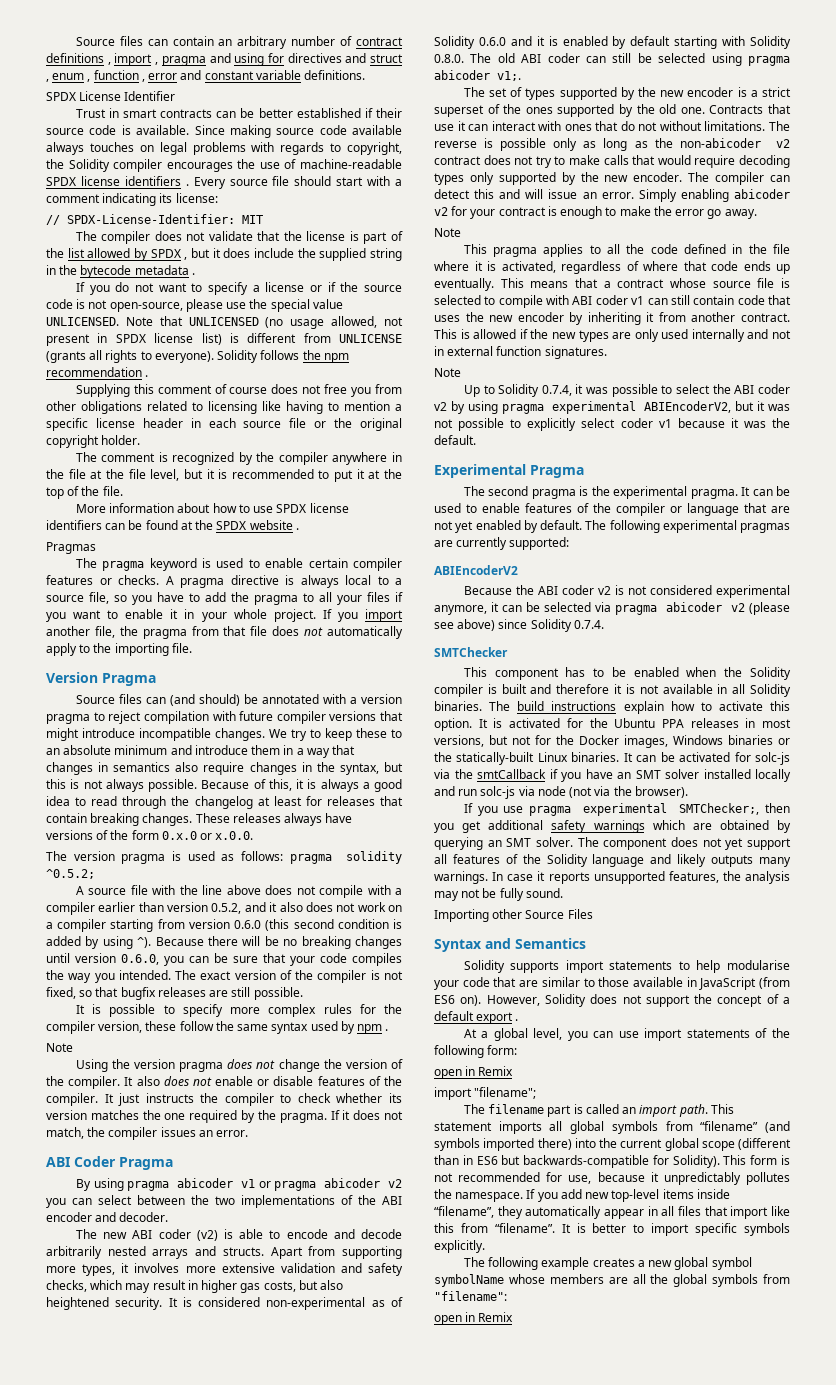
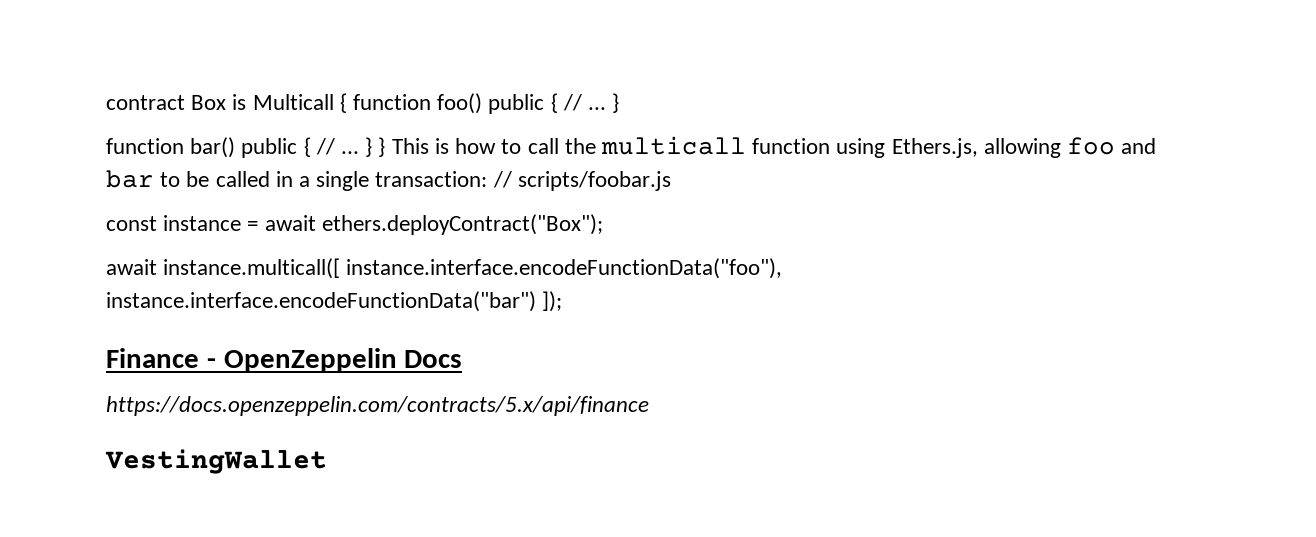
[75,36,403,49] [46,53,403,66] [46,70,366,82] [46,91,176,101] [75,108,402,118] [46,125,402,138] [46,142,402,155] [46,159,403,172] [46,176,402,189] [46,193,218,206] [46,214,263,225] [75,231,404,244] [46,248,402,261] [46,265,195,278] [75,282,402,295] [46,299,343,312] [46,316,403,329] [46,333,402,346] [46,350,349,363] [46,367,149,377] [75,384,402,397] [46,401,402,414] [46,418,403,431] [46,435,141,448] [75,452,402,465] [46,469,403,482] [46,486,123,499] [75,503,349,513] [46,520,299,530] [46,542,96,554] [75,558,402,571] [46,575,402,588] [46,592,403,605] [46,609,403,622] [46,626,403,639] [46,643,192,656] [46,672,156,686] [75,694,402,706] [46,711,403,724] [46,728,402,741] [46,745,356,758] [46,762,403,775] [46,779,402,792] [46,796,403,809] [46,813,353,826] [46,830,254,840] [46,851,402,864] [46,869,95,879] [75,885,402,898] [46,902,403,915] [46,919,402,932] [46,936,402,949] [46,953,402,966] [46,970,403,983] [46,987,303,1000] [75,1004,403,1017] [46,1021,389,1034] [46,1043,73,1052] [75,1059,403,1072] [46,1076,402,1089] [46,1093,402,1106] [46,1110,403,1123] [46,1127,249,1140] [46,1156,173,1170] [75,1178,402,1191] [46,1195,402,1208] [46,1212,169,1222] [75,1229,403,1241] [46,1246,403,1259] [46,1263,403,1276] [46,1280,344,1293] [46,1297,403,1310] [434,36,791,49] [434,53,790,66] [434,70,521,81] [463,87,791,100] [434,104,791,117] [434,121,791,131] [434,138,790,151] [434,155,790,168] [434,172,790,185] [434,189,790,202] [434,206,757,219] [434,228,461,237] [463,244,790,257] [434,261,790,274] [434,278,790,291] [434,295,791,308] [434,312,790,325] [434,329,791,342] [434,346,607,359] [434,368,461,377] [463,384,790,397] [434,401,790,414] [434,418,790,431] [434,435,476,445] [434,464,584,478] [463,486,790,499] [434,503,790,516] [434,520,790,533] [434,537,570,550] [434,565,518,575] [463,585,790,598] [434,602,790,615] [434,619,604,632] [434,647,508,657] [463,667,791,680] [434,684,791,697] [434,701,790,714] [434,718,791,731] [434,735,790,748] [434,752,790,765] [434,769,791,782] [434,786,688,799] [463,803,790,816] [434,820,791,833] [434,837,791,850] [434,854,791,867] [434,871,790,884] [434,888,563,901] [434,909,593,922] [434,938,586,952] [463,960,790,973] [434,977,790,990] [434,994,790,1007] [434,1011,519,1024] [463,1028,790,1041] [434,1045,518,1058] [434,1066,514,1079] [434,1087,537,1100] [463,1104,734,1117] [434,1121,790,1134] [434,1138,791,1151] [434,1155,790,1168] [434,1172,790,1185] [434,1189,730,1202] [434,1206,790,1219] [434,1223,790,1236] [434,1240,485,1253] [463,1257,752,1270] [434,1274,790,1287] [434,1291,507,1301] [434,1312,514,1325] Source files can contain an arbitrary number of contract definitions , import , pragma and using for directives and struct , enum , function , error and constant variable definitions. // SPDX License Identifier // Trust in smart contracts can be better established if their source code is available. Since making source code available always touches on legal problems with regards to copyright, the Solidity compiler encourages the use of machine-readable SPDX license identifiers . Every source file should start with a comment indicating its license: // // SPDX-License-Identifier: MIT // The compiler does not validate that the license is part of the list allowed by SPDX , but it does include the supplied string in the bytecode metadata . // If you do not want to specify a license or if the source code is not open-source, please use the special value UNLICENSED. Note that UNLICENSED (no usage allowed, not present in SPDX license list) is different from UNLICENSE (grants all rights to everyone). Solidity follows the npm recommendation . // Supplying this comment of course does not free you from other obligations related to licensing like having to mention a specific license header in each source file or the original copyright holder. // The comment is recognized by the compiler anywhere in the file at the file level, but it is recommended to put it at the top of the file. // More information about how to use SPDX license identifiers can be found at the SPDX website . // Pragmas // The pragma keyword is used to enable certain compiler features or checks. A pragma directive is always local to a source file, so you have to add the pragma to all your files if you want to enable it in your whole project. If you import another file, the pragma from that file does not automatically apply to the importing file. // Version Pragma // Source files can (and should) be annotated with a version pragma to reject compilation with future compiler versions that might introduce incompatible changes. We try to keep these to an absolute minimum and introduce them in a way that changes in semantics also require changes in the syntax, but this is not always possible. Because of this, it is always a good idea to read through the changelog at least for releases that contain breaking changes. These releases always have versions of the form 0.x.0 or x.0.0. // The version pragma is used as follows: pragma solidity ^0.5.2; // A source file with the line above does not compile with a compiler earlier than version 0.5.2, and it also does not work on a compiler starting from version 0.6.0 (this second condition is added by using ^). Because there will be no breaking changes until version 0.6.0, you can be sure that your code compiles the way you intended. The exact version of the compiler is not fixed, so that bugfix releases are still possible. // It is possible to specify more complex rules for the compiler version, these follow the same syntax used by npm . // Note // Using the version pragma does not change the version of the compiler. It also does not enable or disable features of the compiler. It just instructs the compiler to check whether its version matches the one required by the pragma. If it does not match, the compiler issues an error. // ABI Coder Pragma // By using pragma abicoder v1 or pragma abicoder v2 you can select between the two implementations of the ABI encoder and decoder. // The new ABI coder (v2) is able to encode and decode arbitrarily nested arrays and structs. Apart from supporting more types, it involves more extensive validation and safety checks, which may result in higher gas costs, but also heightened security. It is considered non-experimental as of Solidity 0.6.0 and it is enabled by default starting with Solidity 0.8.0. The old ABI coder can still be selected using pragma abicoder v1;. // The set of types supported by the new encoder is a strict superset of the ones supported by the old one. Contracts that use it can interact with ones that do not without limitations. The reverse is possible only as long as the non-abicoder v2 contract does not try to make calls that would require decoding types only supported by the new encoder. The compiler can detect this and will issue an error. Simply enabling abicoder v2 for your contract is enough to make the error go away. // Note // This pragma applies to all the code defined in the file where it is activated, regardless of where that code ends up eventually. This means that a contract whose source file is selected to compile with ABI coder v1 can still contain code that uses the new encoder by inheriting it from another contract. This is allowed if the new types are only used internally and not in external function signatures. // Note // Up to Solidity 0.7.4, it was possible to select the ABI coder v2 by using pragma experimental ABIEncoderV2, but it was not possible to explicitly select coder v1 because it was the default. // Experimental Pragma // The second pragma is the experimental pragma. It can be used to enable features of the compiler or language that are not yet enabled by default. The following experimental pragmas are currently supported: // ABIEncoderV2 // Because the ABI coder v2 is not considered experimental anymore, it can be selected via pragma abicoder v2 (please see above) since Solidity 0.7.4. // SMTChecker // This component has to be enabled when the Solidity compiler is built and therefore it is not available in all Solidity binaries. The build instructions explain how to activate this option. It is activated for the Ubuntu PPA releases in most versions, but not for the Docker images, Windows binaries or the statically-built Linux binaries. It can be activated for solc-js via the smtCallback if you have an SMT solver installed locally and run solc-js via node (not via the browser). // If you use pragma experimental SMTChecker;, then you get additional safety warnings which are obtained by querying an SMT solver. The component does not yet support all features of the Solidity language and likely outputs many warnings. In case it reports unsupported features, the analysis may not be fully sound. // Importing other Source Files // Syntax and Semantics // Solidity supports import statements to help modularise your code that are similar to those available in JavaScript (from ES6 on). However, Solidity does not support the concept of a default export . // At a global level, you can use import statements of the following form: // open in Remix // import "filename"; // The filename part is called an import path. This statement imports all global symbols from “filename” (and symbols imported there) into the current global scope (different than in ES6 but backwards-compatible for Solidity). This form is not recommended for use, because it unpredictably pollutes the namespace. If you add new top-level items inside “filename”, they automatically appear in all files that import like this from “filename”. It is better to import specific symbols explicitly. // The following example creates a new global symbol symbolName whose members are all the global symbols from "filename": // open in Remix -> [106,93,620,114] [106,136,1157,158] [106,170,671,191] [106,214,603,235] [106,258,783,279] [106,291,563,312] [106,348,463,372] [106,396,649,416] [105,449,327,474] contract Box is Multicall { function foo() public { // ... } // function bar() public { // ... } } This is how to call the multicall function using Ethers.js, allowing foo and bar to be called in a single transaction: // scripts/foobar.js // const instance = await ethers.deployContract("Box"); // await instance.multicall([ instance.interface.encodeFunctionData("foo"), instance.interface.encodeFunctionData("bar") ]); // Finance - OpenZeppelin Docs // https://docs.openzeppelin.com/contracts/5.x/api/finance // VestingWallet

